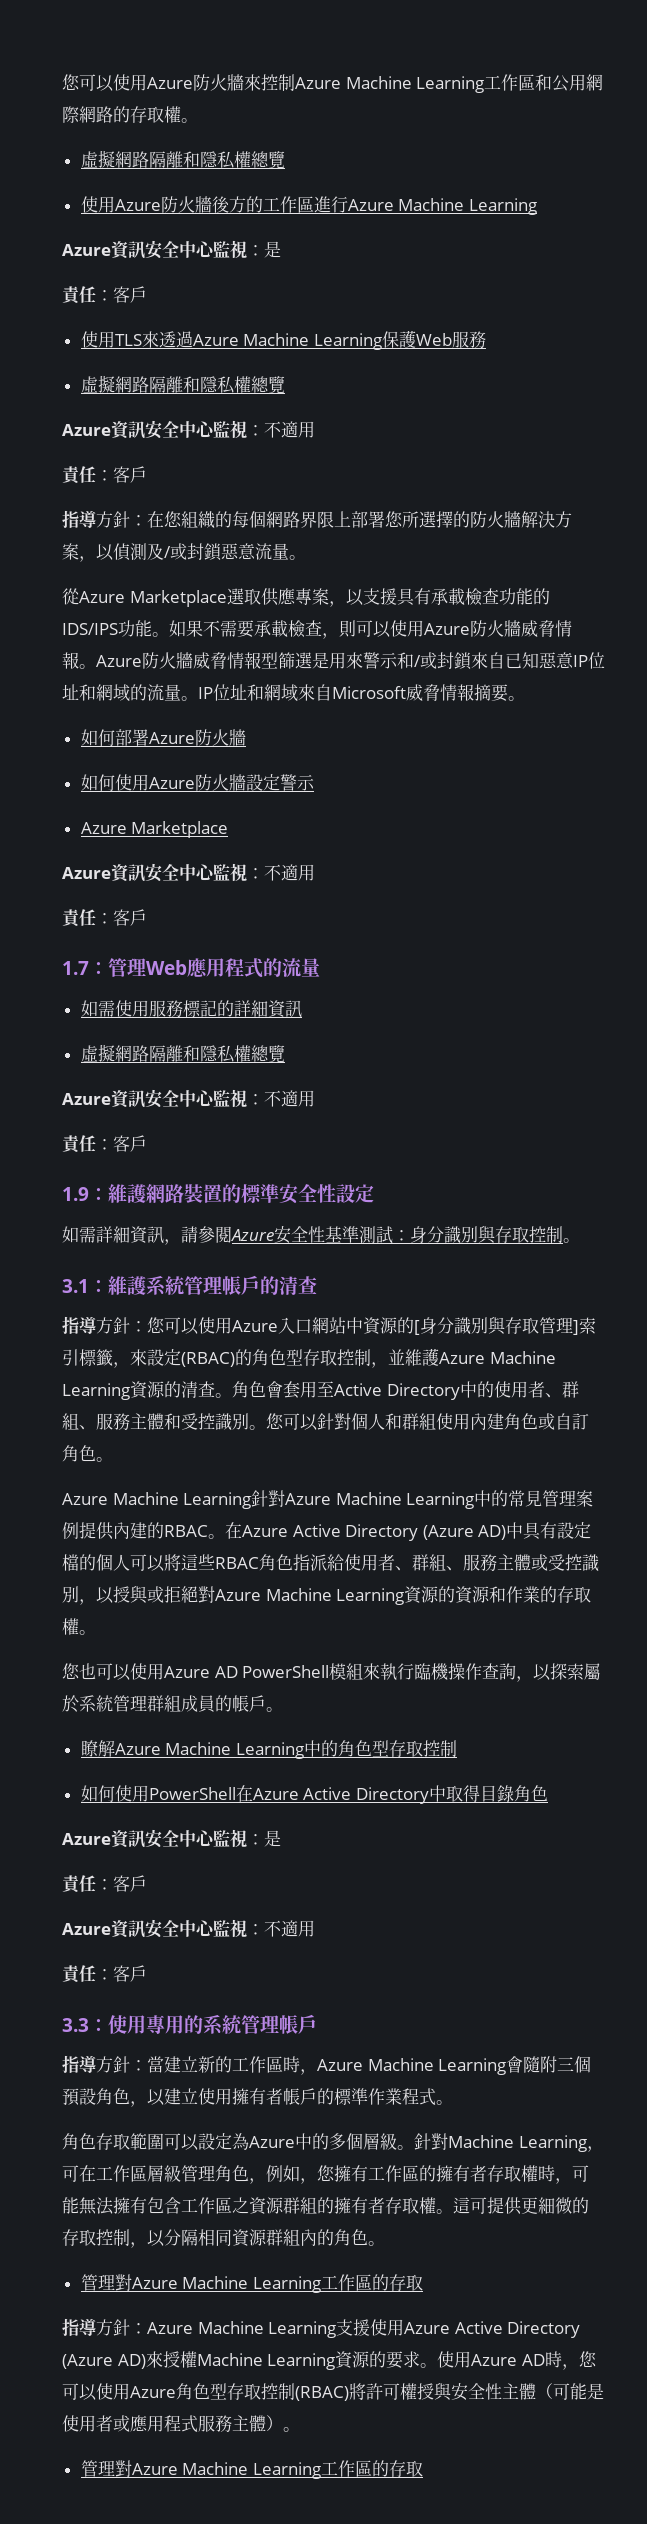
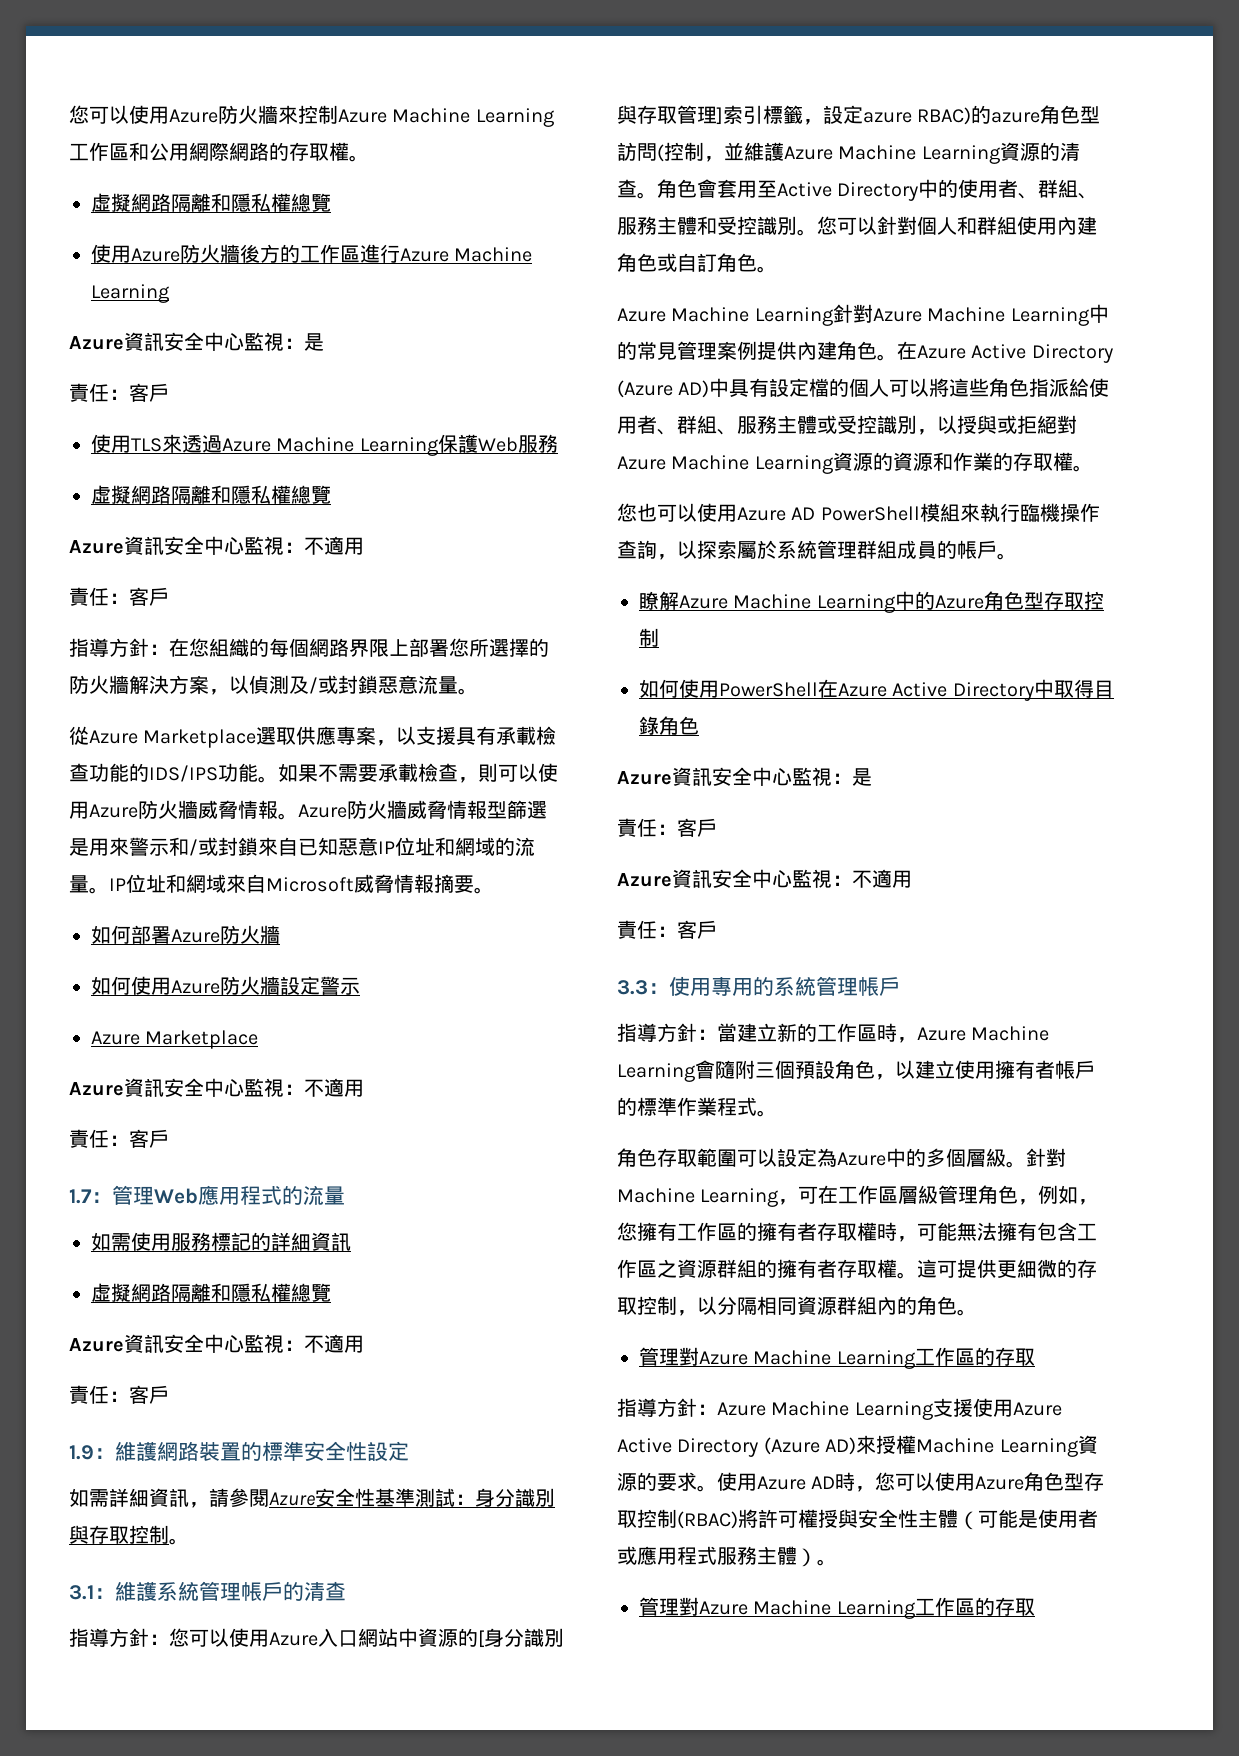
[130,1349,337,1367] 來設定(RBAC)的角色型存取 -> [823,105,1101,125] [617,142,664,162] 設定azure RBAC)的azure角色型訪問(
[147,1522,208,1539] 的RBAC -> [837,341,877,360] 角色
[215,1557,259,1569] RBAC -> (990, 387) none
(338, 1748) none -> [934,595,984,609] Azure

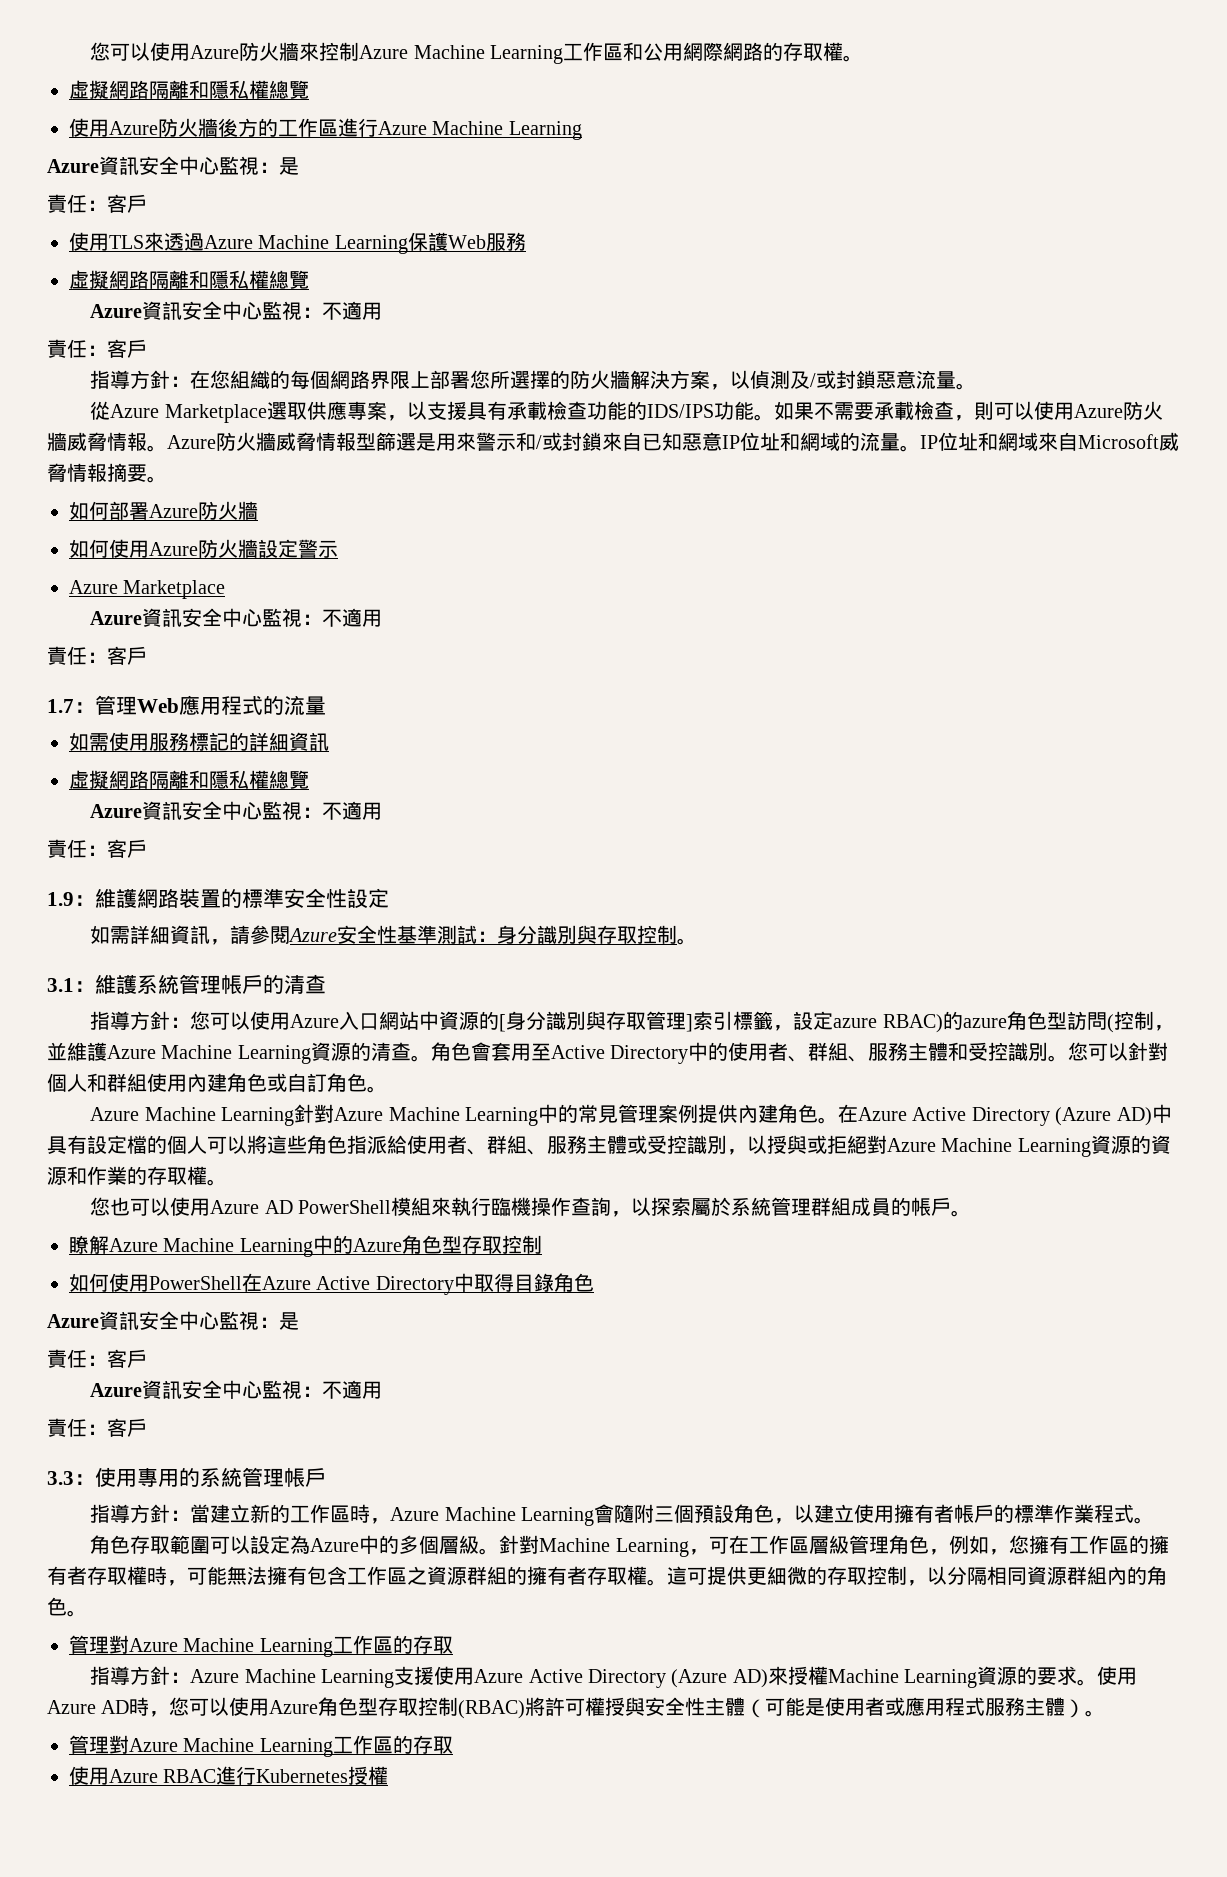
(1035, 1607) none -> [69,1766,389,1785] // 使用Azure RBAC進行Kubernetes授權

